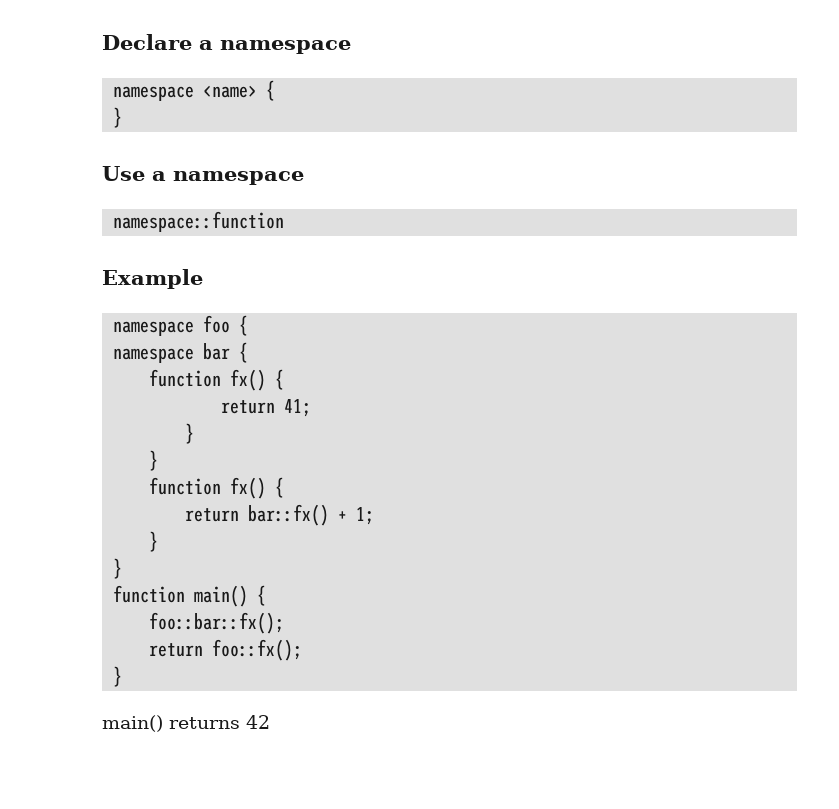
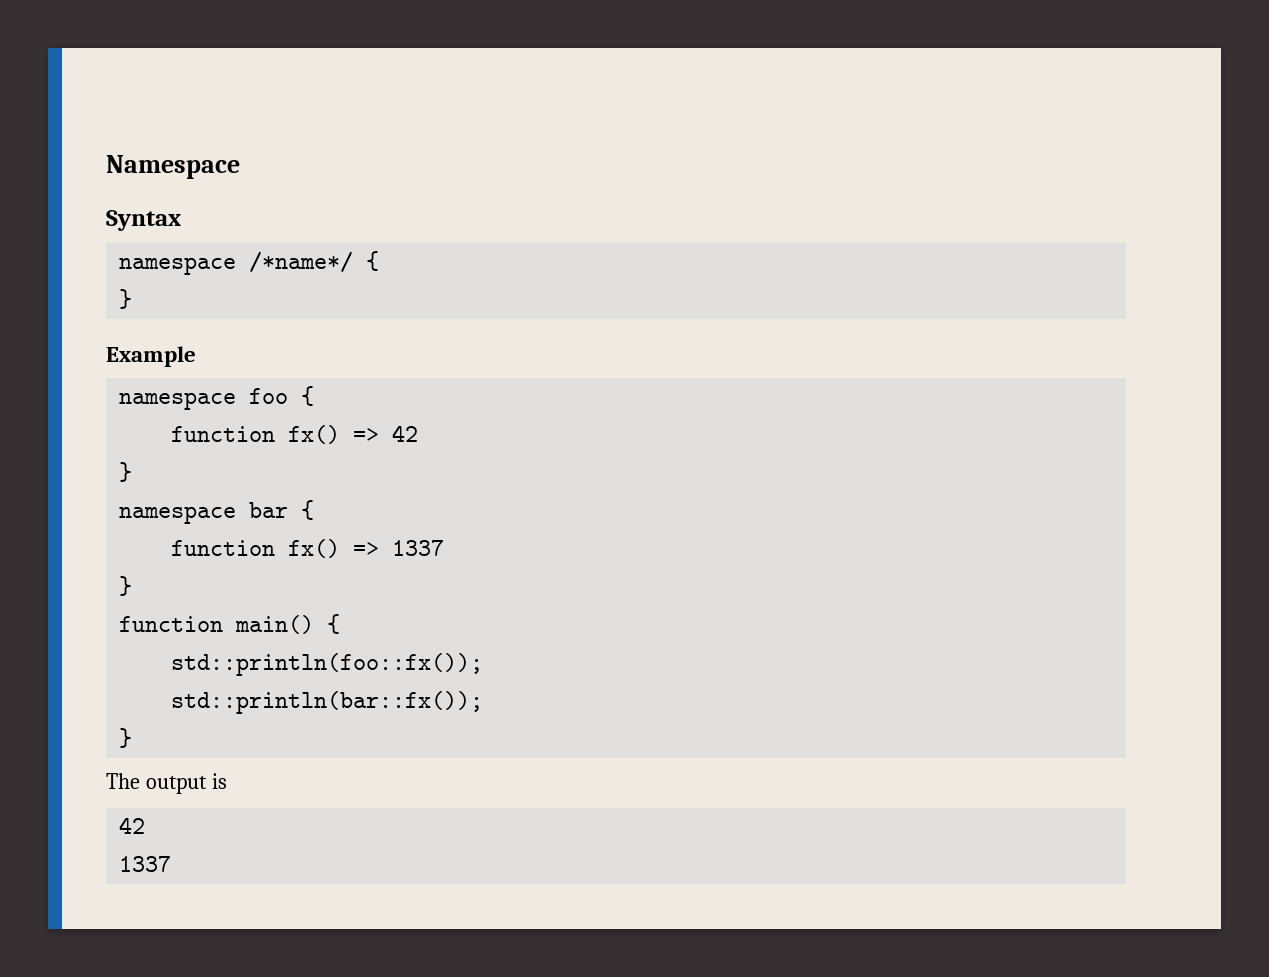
[102,34,351,54] [113,85,258,101] Declare a namespace // namespace <name> -> [106,155,240,179] [106,210,181,231] [119,251,354,275] Namespace // Syntax // namespace /*name*/
[102,166,304,185] [113,211,285,232] // Use a namespace // namespace::function -> (133, 299) none
(249, 325) none -> [171,425,419,444] [119,462,133,482] // function fx() => 42 // }
[275,369,285,390] [221,399,312,417] [185,423,195,444] [149,450,159,471] [149,477,285,499] [185,504,375,526] [149,531,159,552] [113,558,123,579] [113,585,267,607] [149,612,285,634] [149,639,303,661] [113,666,123,687] [102,715,270,732] { // return 41; // } // } // function fx() { // return bar::fx() + 1; // } // } // function main() { // foo::bar::fx(); // return foo::fx(); // } // main() returns 42 -> [353,540,445,556] [119,576,133,596] [119,614,341,634] [171,653,484,676] [171,691,484,714] [119,728,133,748] [106,773,227,794] [119,817,146,834] [119,856,172,872] => 1337 // } // function main() { // std::println(foo::fx()); // std::println(bar::fx()); // } // The output is // 42 // 1337

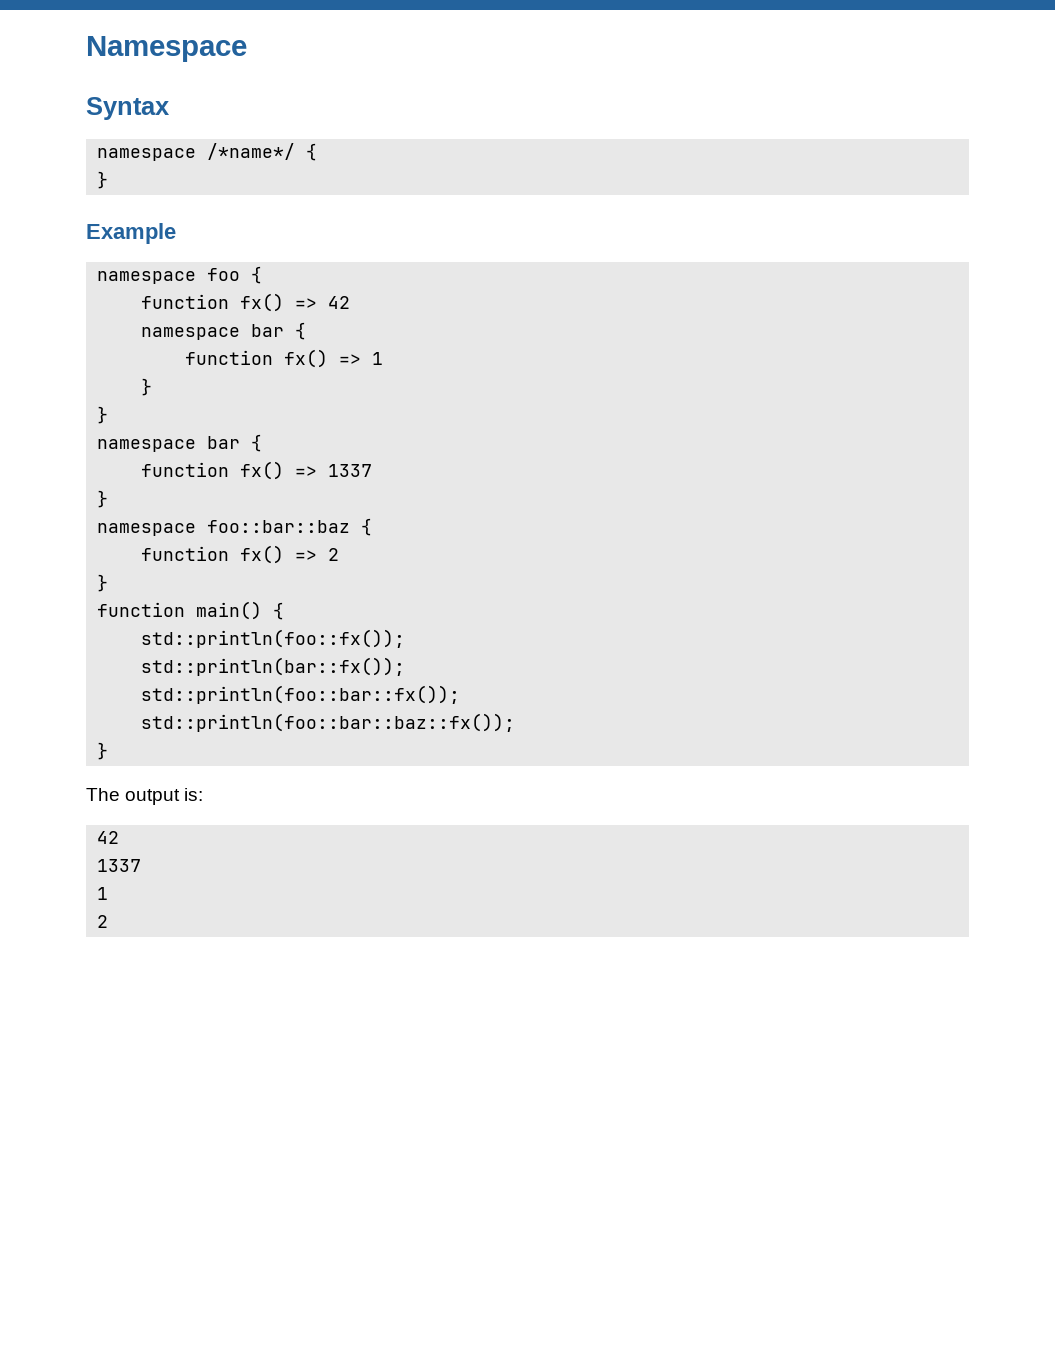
(419, 433) none -> [141,322,307,340] [185,349,384,368] [141,378,153,396] // namespace bar { // function fx() => 1 // }
(133, 586) none -> [97,518,373,536] [141,545,340,564] [97,574,109,592] // namespace foo::bar::baz { // function fx() => 2 // }
(484, 702) none -> [141,685,461,704] [141,713,516,732] // std::println(foo::bar::fx()); // std::println(foo::bar::baz::fx());
[211,773,227,789] is -> [184,788,204,801] is:
(172, 864) none -> [97,887,109,900] [97,915,109,928] // 1 // 2

